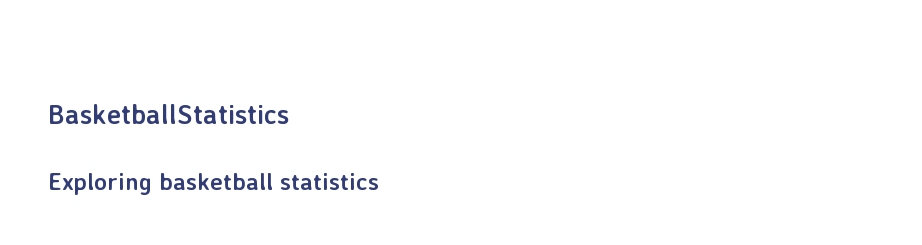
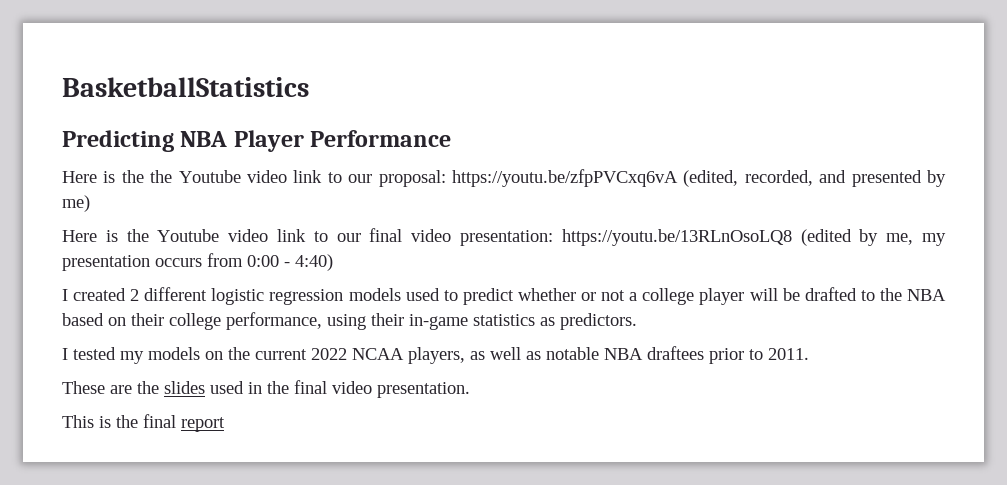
[48,173,379,195] Exploring basketball statistics -> [62,130,452,152] [62,169,946,187] [62,195,90,212] [62,228,946,246] [62,253,333,271] [62,287,946,305] [62,312,637,330] [62,346,809,364] [62,380,470,398] [62,414,225,432] Predicting NBA Player Performance // Here is the the Youtube video link to our proposal: https://youtu.be/zfpPVCxq6vA (edited, recorded, and presented by me) // Here is the Youtube video link to our final video presentation: https://youtu.be/13RLnOsoLQ8 (edited by me, my presentation occurs from 0:00 - 4:40) // I created 2 different logistic regression models used to predict whether or not a college player will be drafted to the NBA based on their college performance, using their in-game statistics as predictors. // I tested my models on the current 2022 NCAA players, as well as notable NBA draftees prior to 2011. // These are the slides used in the final video presentation. // This is the final report

